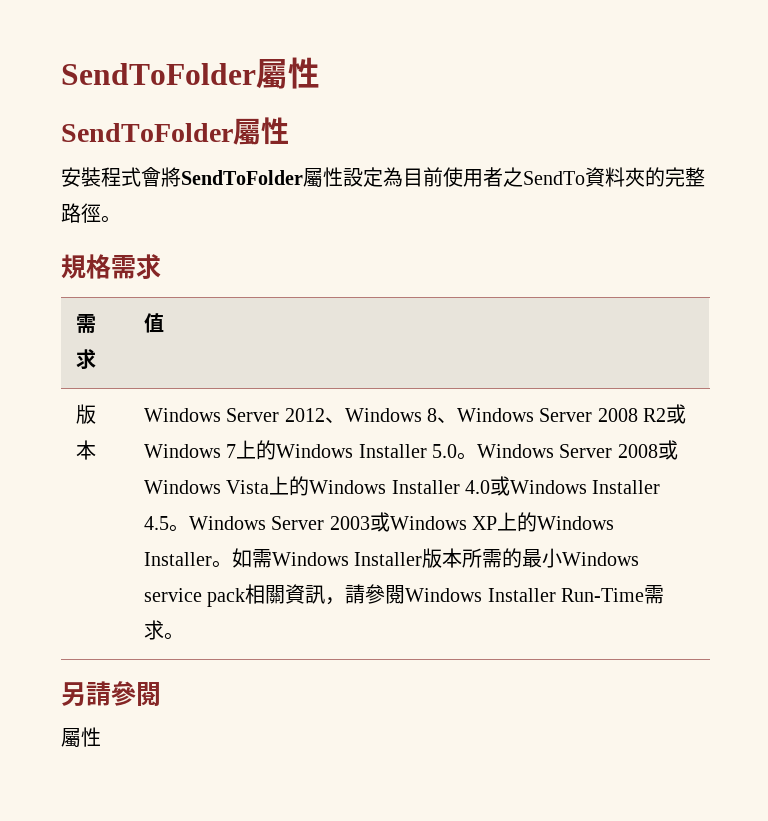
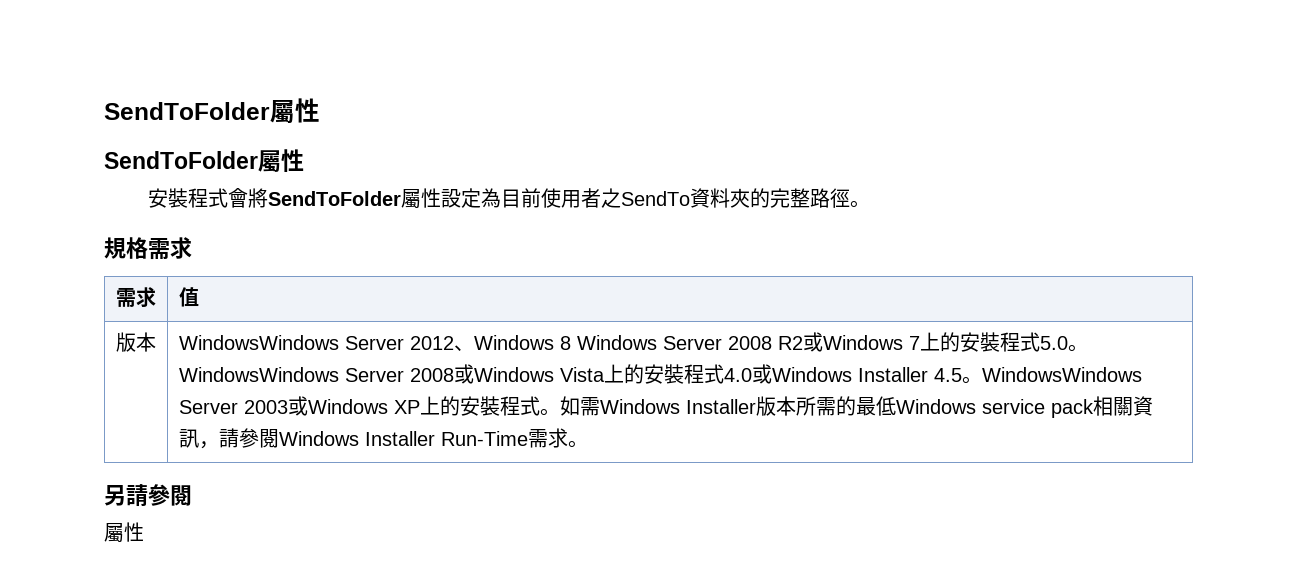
[143,408,221,422] Windows -> [178,335,339,350] WindowsWindows
[436,417,457,423] 、 -> (571, 343) none
[276,444,554,460] Windows Installer 5.0。Windows -> [959,332,1088,352] [178,367,339,382] 安裝程式5.0。WindowsWindows
[309,480,460,494] Windows Installer -> [643,364,724,384] 安裝程式
[188,516,266,530] Windows -> [981,367,1142,382] WindowsWindows
[536,516,614,530] [143,552,212,566] Windows Installer -> [459,396,540,416] 安裝程式
[542,548,563,568] 小 -> [875,396,896,416] 低

